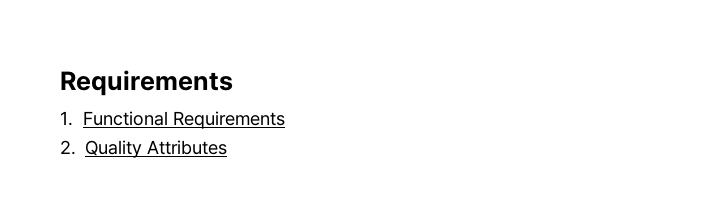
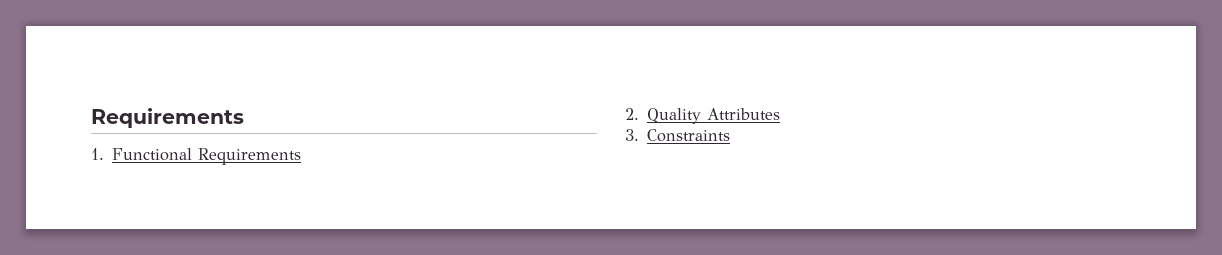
(228, 147) none -> [625,129,731,142] // 3. Constraints

